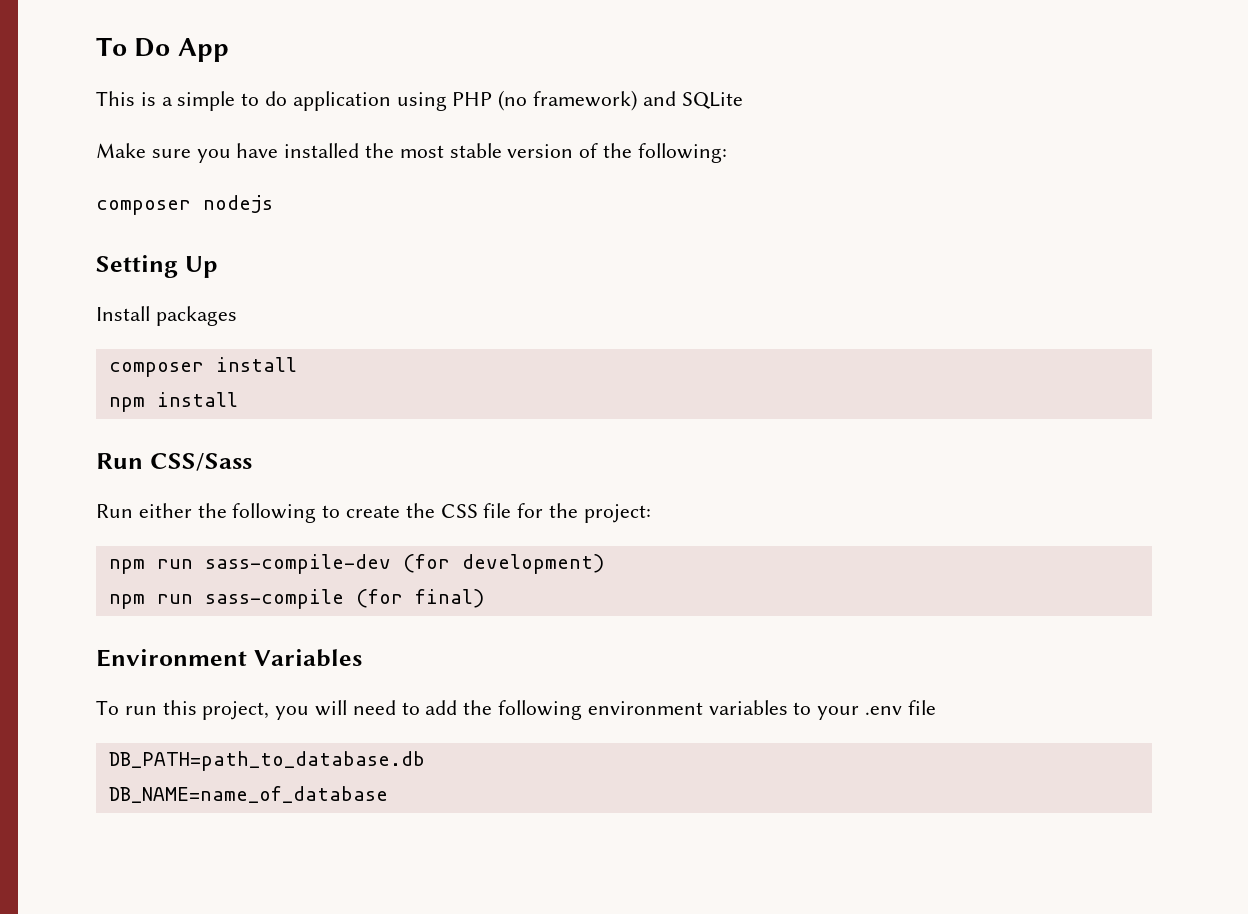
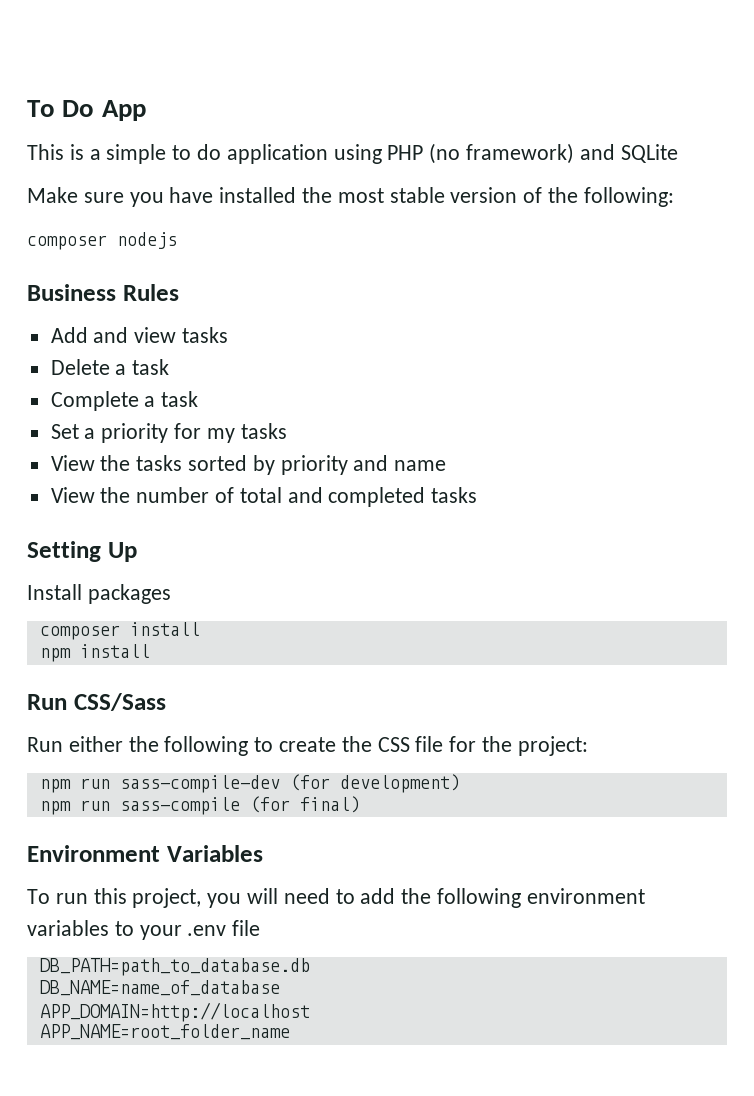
(273, 204) none -> [27,284,179,301] [50,327,229,343] [50,359,170,375] [50,391,199,411] [50,423,287,443] [50,455,447,475] [50,487,478,507] // Business Rules // Add and view tasks // Delete a task // Complete a task // Set a priority for my tasks // View the tasks sorted by priority and name // View the number of total and completed tasks
(388, 794) none -> [39,1002,310,1022] [39,1024,290,1040] // APP_DOMAIN=http://localhost // APP_NAME=root_folder_name

